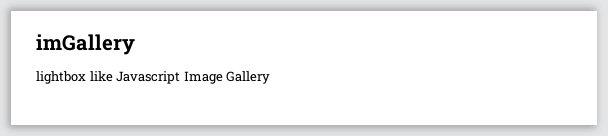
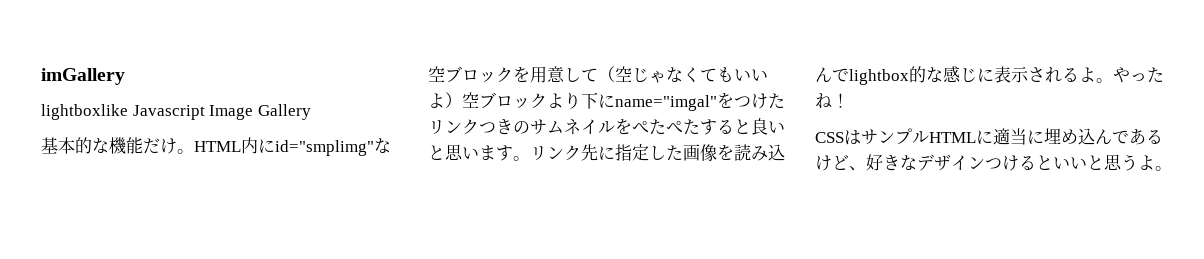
[36,71,113,84] lightbox like -> [41,104,128,120] lightboxlike
(271, 77) none -> [41,137,391,156] [428,66,768,83] [428,92,785,111] [428,118,785,135] [428,144,785,162] [815,66,1164,85] [815,93,849,109] [815,128,1163,145] [815,154,1172,171] // 基本的な機能だけ。HTML内にid="smplimg"な空ブロックを用意して（空じゃなくてもいいよ）空ブロックより下にname="imgal"をつけたリンクつきのサムネイルをぺたぺたすると良いと思います。リンク先に指定した画像を読み込んでlightbox的な感じに表示されるよ。やったね！ // CSSはサンプルHTMLに適当に埋め込んであるけど、好きなデザインつけるといいと思うよ。

